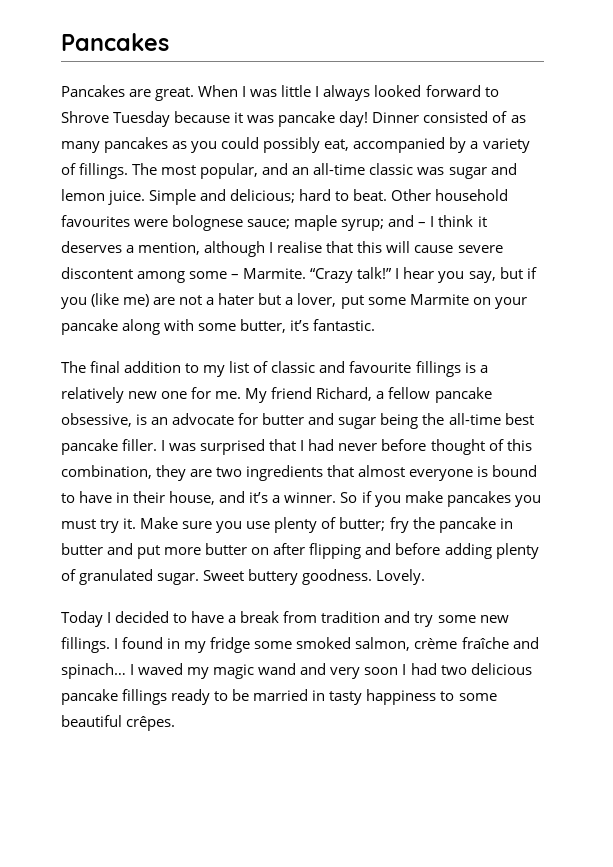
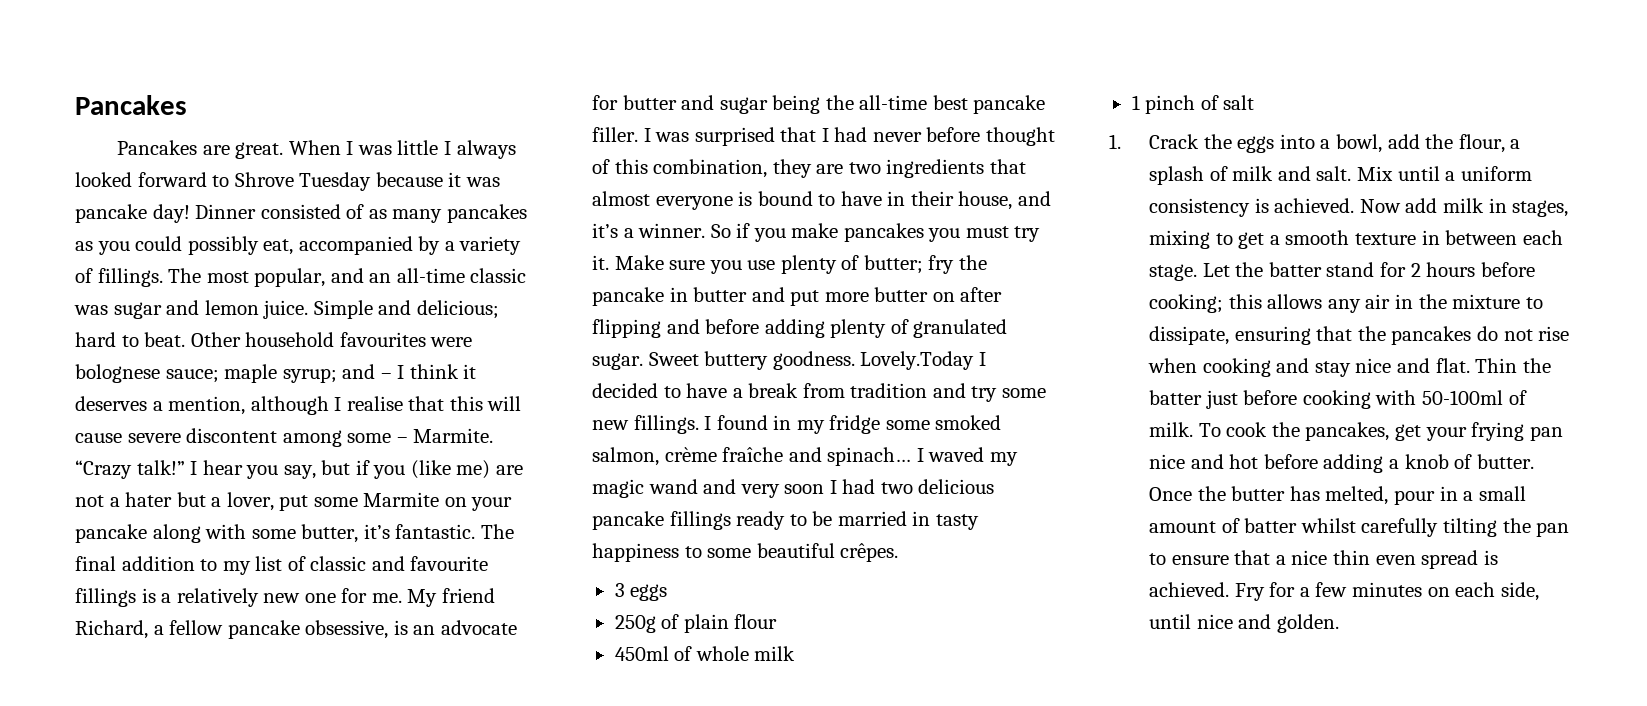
(376, 325) // -> (476, 531) none
[376,569,426,585] [61,611,103,627] Lovely. // Today -> [860,351,975,370] Lovely.Today
(176, 723) none -> [614,583,668,601] [614,614,778,633] [614,646,796,661] [1131,95,1255,114] [1109,134,1521,153] [1149,166,1532,185] [1149,198,1569,217] [1149,230,1563,249] [1149,262,1535,281] [1149,294,1543,313] [1149,326,1570,345] [1148,358,1551,377] [1149,390,1527,409] [1149,422,1563,441] [1149,454,1534,473] [1149,486,1526,505] [1149,518,1570,537] [1149,550,1498,569] [1149,582,1539,601] [1149,614,1339,633] // 3 eggs // 250g of plain flour // 450ml of whole milk // 1 pinch of salt // 1. Crack the eggs into a bowl, add the flour, a splash of milk and salt. Mix until a uniform consistency is achieved. Now add milk in stages, mixing to get a smooth texture in between each stage. Let the batter stand for 2 hours before cooking; this allows any air in the mixture to dissipate, ensuring that the pancakes do not rise when cooking and stay nice and flat. Thin the batter just before cooking with 50-100ml of milk. To cook the pancakes, get your frying pan nice and hot before adding a knob of butter. Once the butter has melted, pour in a small amount of batter whilst carefully tilting the pan to ensure that a nice thin even spread is achieved. Fry for a few minutes on each side, until nice and golden.

